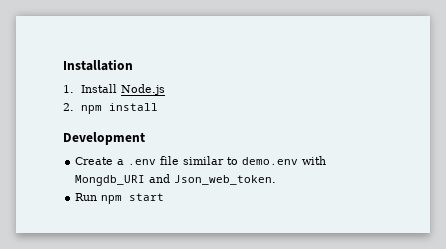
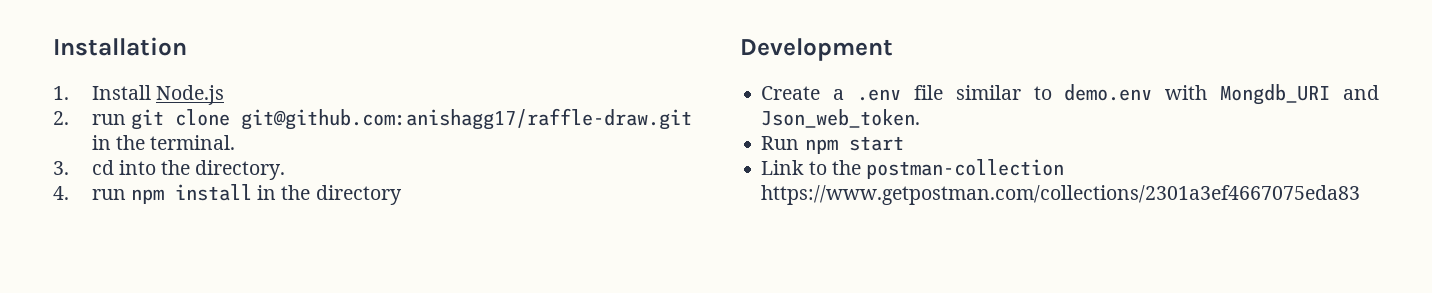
(74, 107) none -> [91,108,692,130] [91,135,236,150] [53,160,286,180] [53,186,126,200] run git clone git@github.com:anishagg17/raffle-draw.git in the terminal. // 3. cd into the directory. // 4. run
(159, 107) none -> [257,185,402,205] in the directory
(165, 197) none -> [761,159,1065,179] [761,185,1361,205] // Link to the postman-collection https://www.getpostman.com/collections/2301a3ef4667075eda83

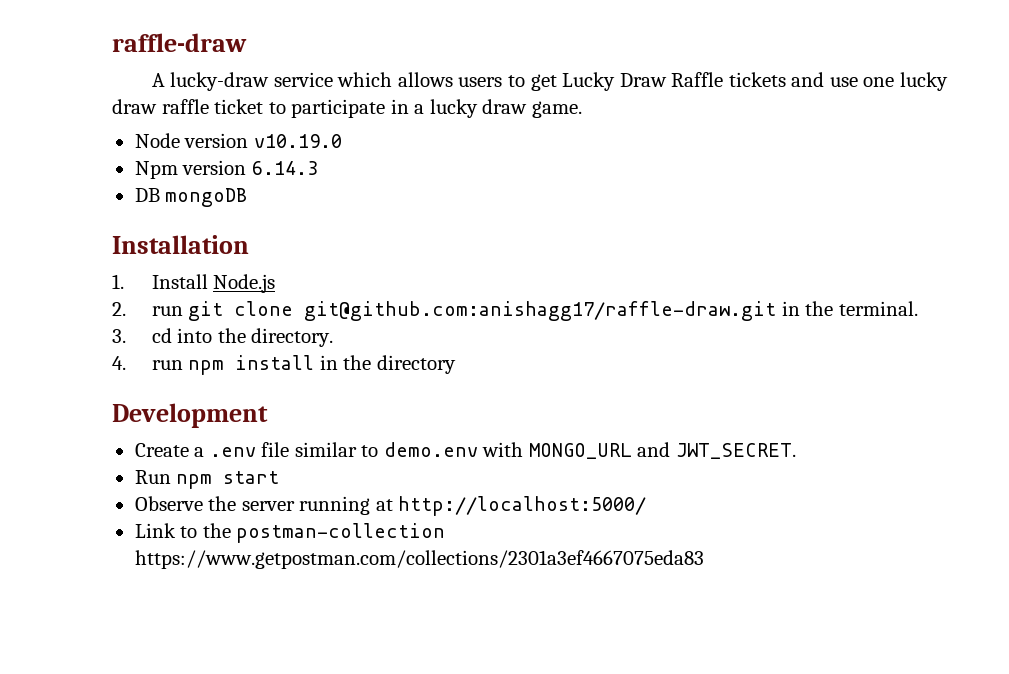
(53, 46) none -> [112,33,247,52] [151,72,948,91] [112,99,582,118] [134,133,342,148] [134,160,318,179] [134,188,248,207] raffle-draw // A lucky-draw service which allows users to get Lucky Draw Raffle tickets and use one lucky draw raffle ticket to participate in a lucky draw game. // Node version v10.19.0 // Npm version 6.14.3 // DB mongoDB //
[1220,84,1379,105] [761,109,921,128] Mongdb_URI and Json_web_token. -> [528,442,796,459] MONGO_URL and JWT_SECRET.
(904, 143) none -> [134,496,647,516] // Observe the server running at http://localhost:5000/

